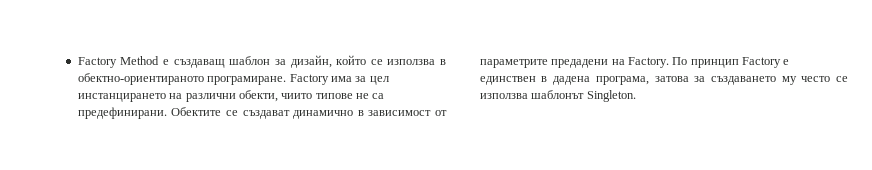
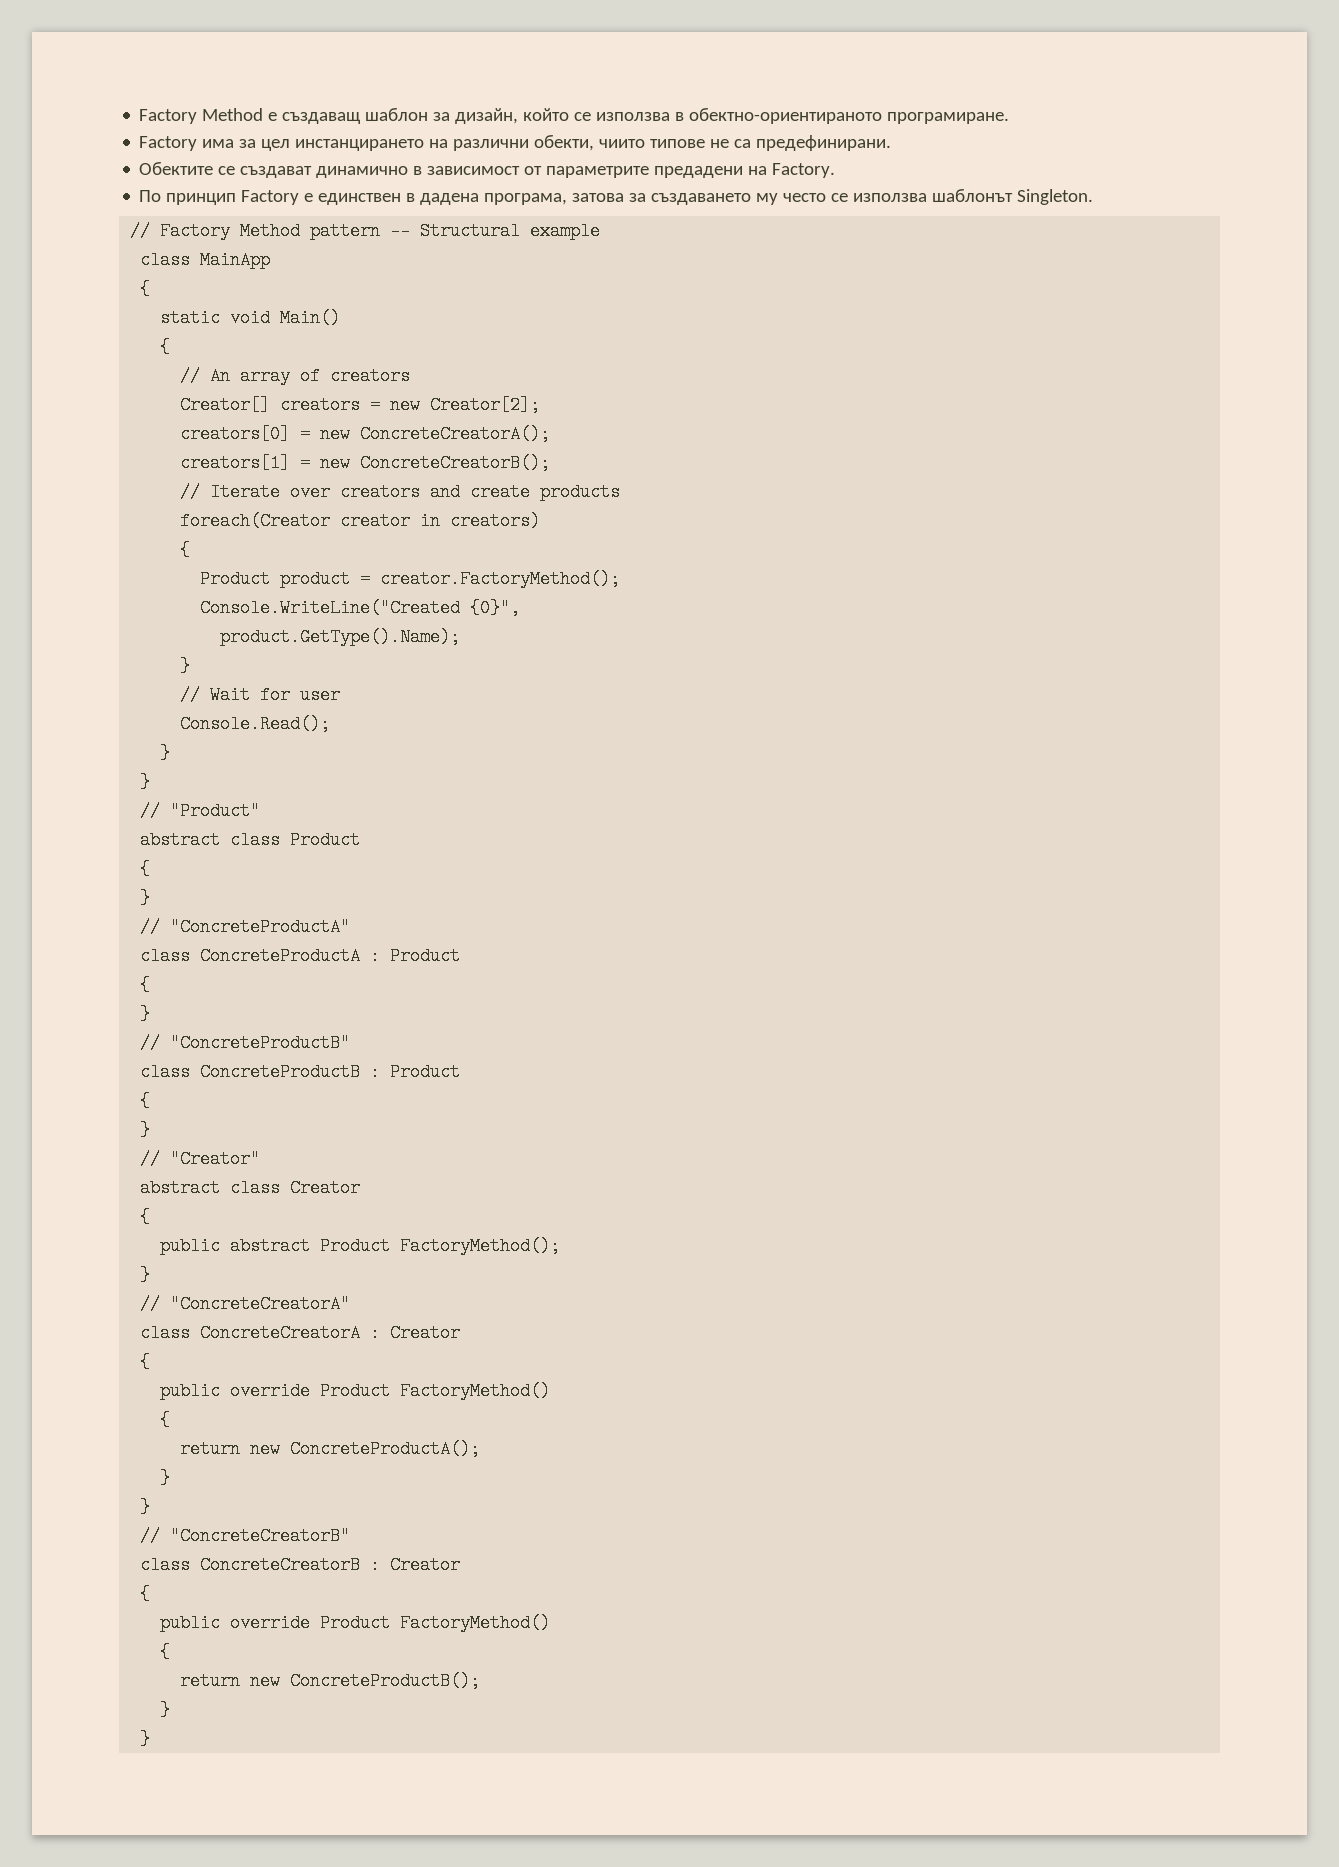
(287, 80) none -> (1010, 118) //
(167, 113) none -> (892, 143) //
(669, 62) none -> (836, 170) //
(636, 96) none -> [130,222,601,240] [140,251,271,269] [140,280,151,298] [160,309,341,327] [160,338,171,356] [180,367,411,385] [180,396,541,414] [180,425,551,443] [180,454,551,472] [180,483,621,501] [180,512,541,530] [180,541,191,559] [200,570,621,588] [200,599,521,617] [220,628,461,646] [180,657,191,675] [180,686,341,704] [180,715,331,733] [160,744,171,762] [140,773,151,791] [140,802,261,820] [140,831,361,849] [140,860,151,878] [140,889,151,907] [140,918,351,936] [140,947,461,965] [140,976,151,994] [140,1005,151,1023] [140,1034,351,1052] [140,1063,461,1081] [140,1092,151,1110] [140,1121,151,1139] [140,1150,261,1168] [140,1179,361,1197] [140,1208,151,1226] [160,1237,561,1255] [140,1266,151,1284] [140,1295,351,1313] [140,1324,461,1342] [140,1353,151,1371] [160,1382,551,1400] [160,1411,171,1429] [180,1440,481,1458] [160,1469,171,1487] [140,1498,151,1516] [140,1527,351,1545] [140,1556,461,1574] [140,1585,151,1603] [160,1614,551,1632] [160,1643,171,1661] [180,1672,481,1690] [160,1701,171,1719] [140,1730,151,1748] // // Factory Method pattern -- Structural example // class MainApp // { // static void Main() // { // // An array of creators // Creator[] creators = new Creator[2]; // creators[0] = new ConcreteCreatorA(); // creators[1] = new ConcreteCreatorB(); // // Iterate over creators and create products // foreach(Creator creator in creators) // { // Product product = creator.FactoryMethod(); // Console.WriteLine("Created {0}", // product.GetType().Name); // } // // Wait for user // Console.Read(); // } // } // // "Product" // abstract class Product // { // } // // "ConcreteProductA" // class ConcreteProductA : Product // { // } // // "ConcreteProductB" // class ConcreteProductB : Product // { // } // // "Creator" // abstract class Creator // { // public abstract Product FactoryMethod(); // } // // "ConcreteCreatorA" // class ConcreteCreatorA : Creator // { // public override Product FactoryMethod() // { // return new ConcreteProductA(); // } // } // // "ConcreteCreatorB" // class ConcreteCreatorB : Creator // { // public override Product FactoryMethod() // { // return new ConcreteProductB(); // } // }

